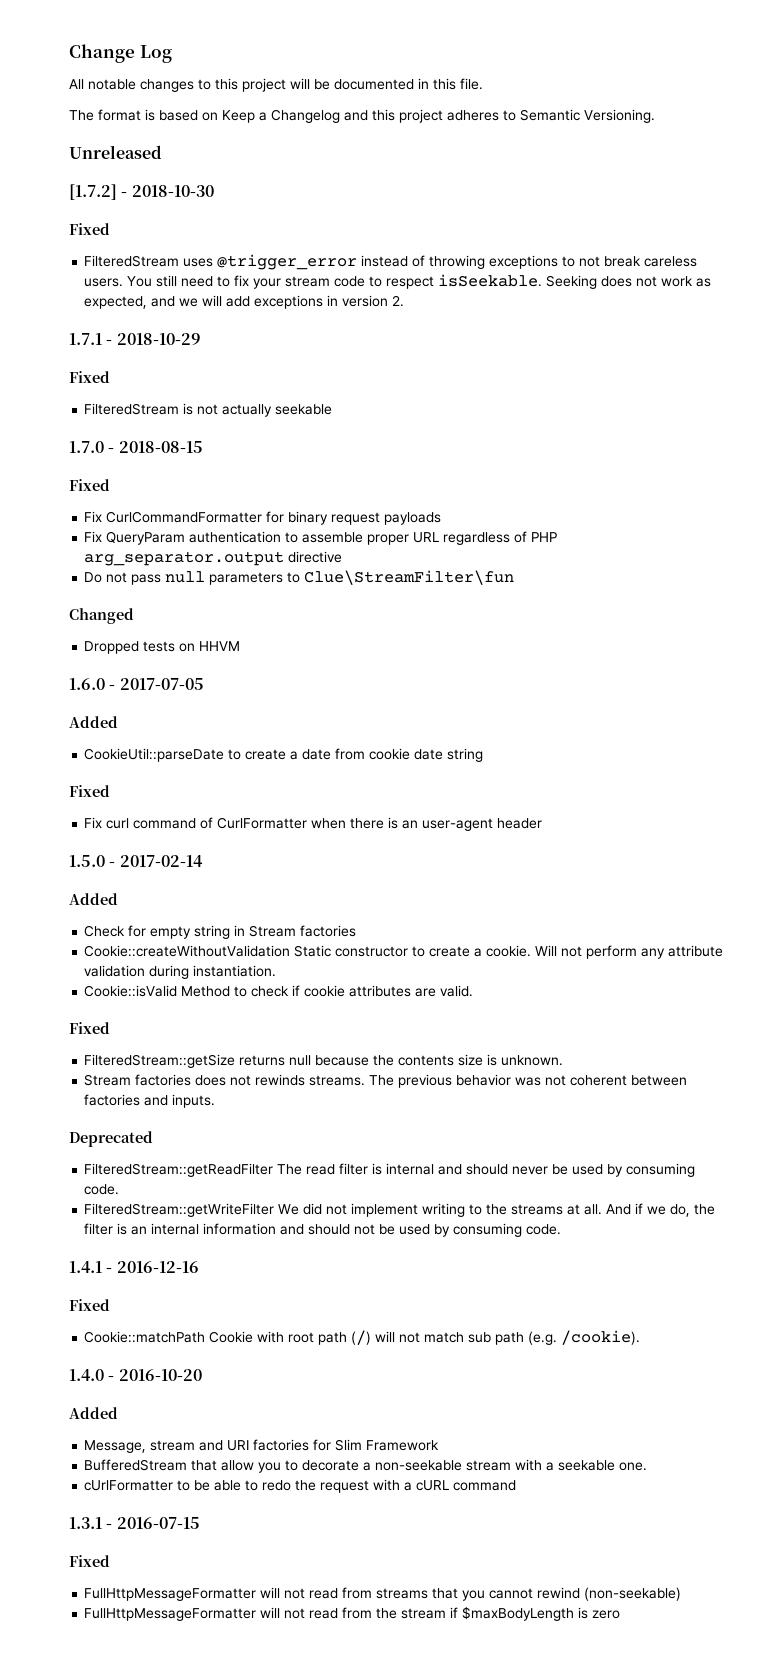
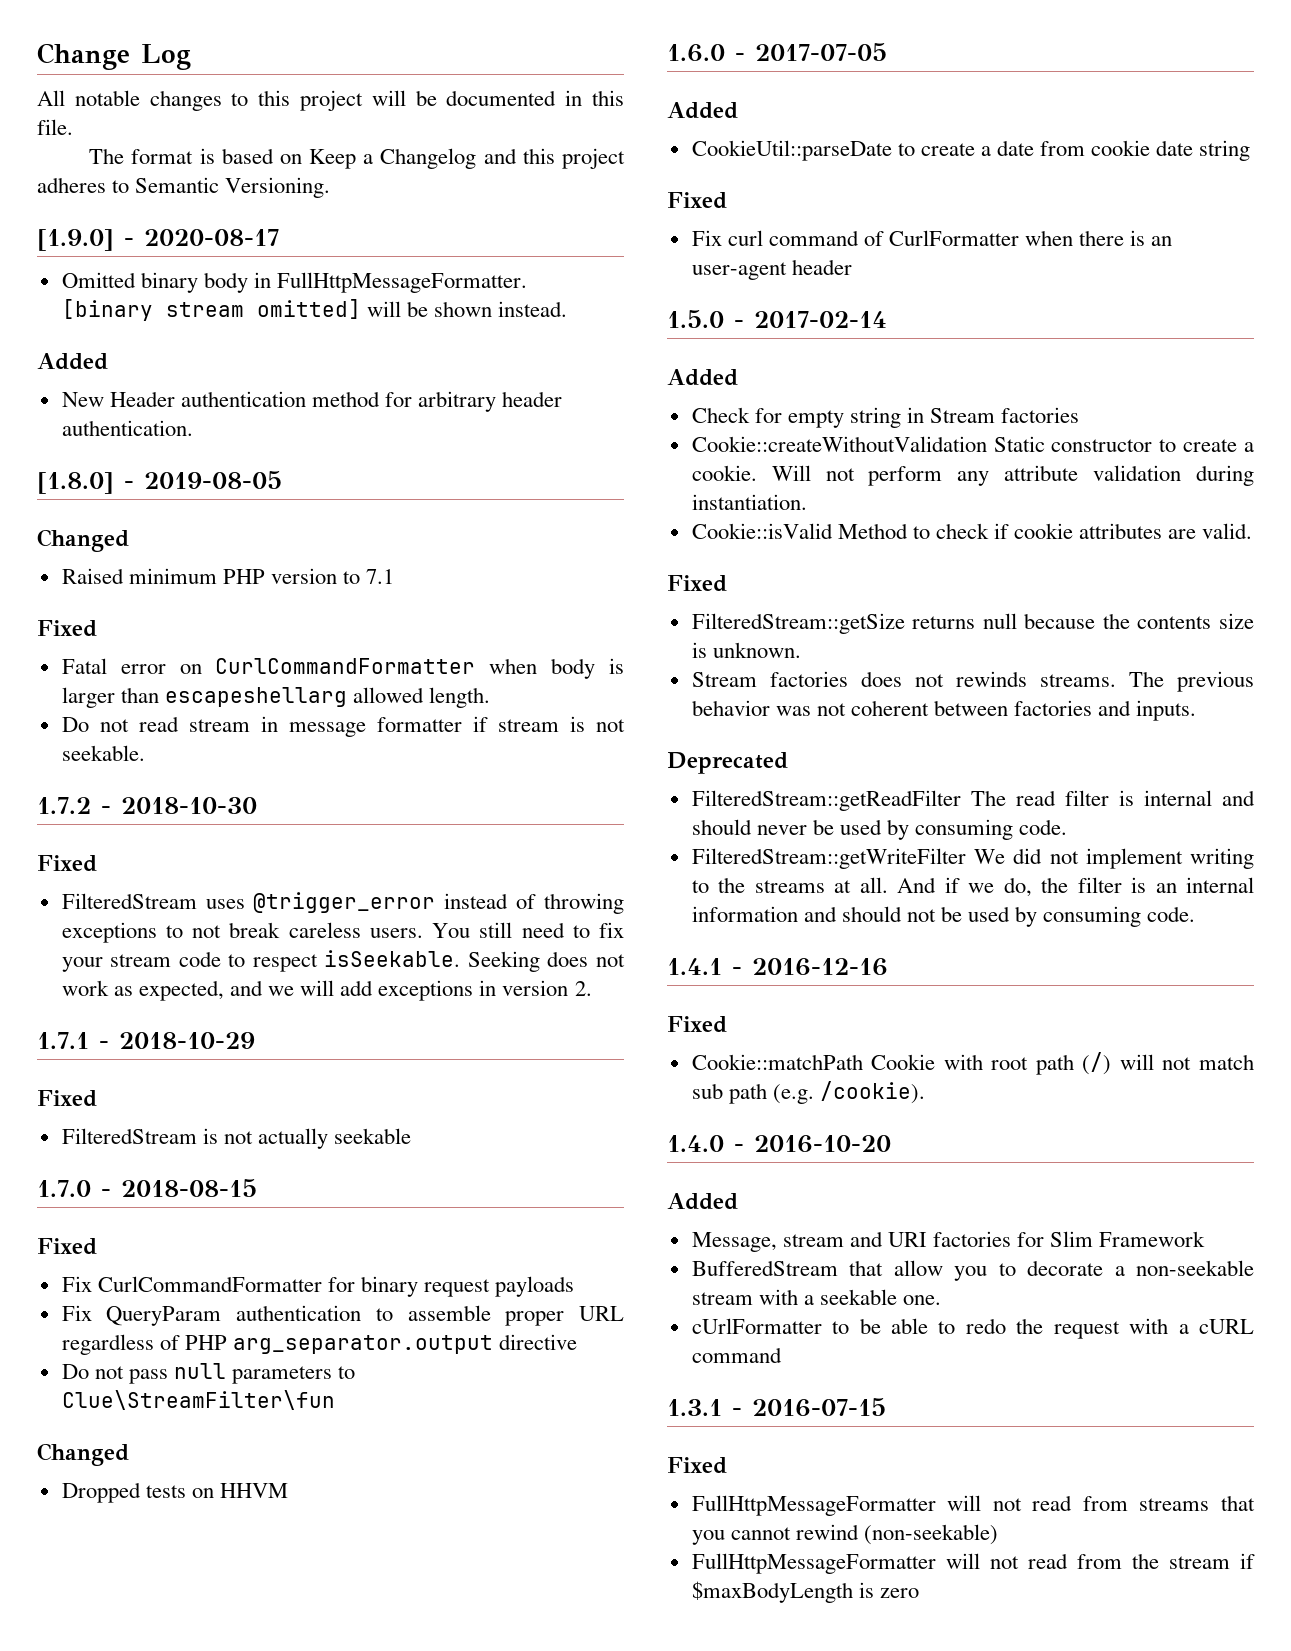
[69,145,162,159] [69,184,117,200] Unreleased // [1.7.2] -> [37,229,279,251] [61,272,528,293] [61,299,568,321] [37,353,108,370] [61,391,563,412] [61,420,193,436] [37,471,282,494] [37,529,129,552] [61,568,395,584] [37,620,97,637] [61,658,624,679] [61,687,491,708] [61,716,625,737] [61,745,145,761] [37,797,91,814] [1.9.0] - 2020-08-17 // Omitted binary body in FullHttpMessageFormatter. [binary stream omitted] will be shown instead. // Added // New Header authentication method for arbitrary header authentication. // [1.8.0] - 2019-08-05 // Changed // Raised minimum PHP version to 7.1 // Fixed // Fatal error on CurlCommandFormatter when body is larger than escapeshellarg allowed length. // Do not read stream in message formatter if stream is not seekable. // 1.7.2

